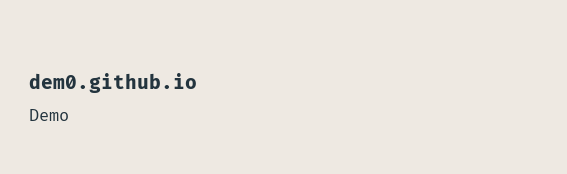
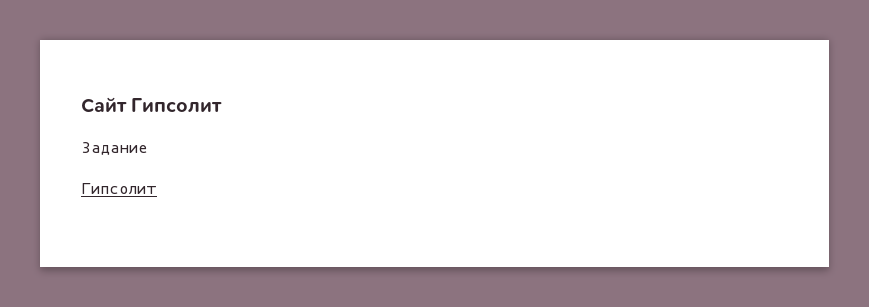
[29,73,197,93] [29,109,69,121] dem0.github.io // Demo -> [81,97,223,113] [81,142,147,155] [81,183,157,195] Сайт Гипсолит // Задание // Гипсолит

